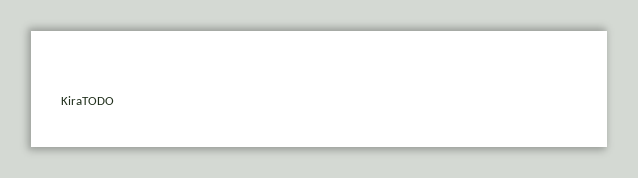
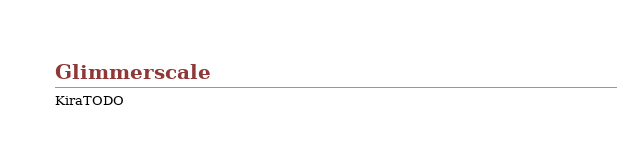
(61, 100) none -> [55,64,211,79] Glimmerscale //

